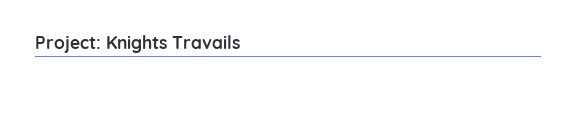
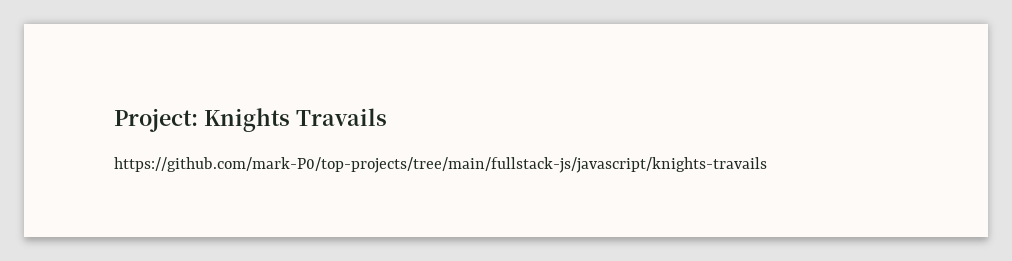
(240, 42) none -> [114,157,767,173] // https://github.com/mark-P0/top-projects/tree/main/fullstack-js/javascript/knights-travails

